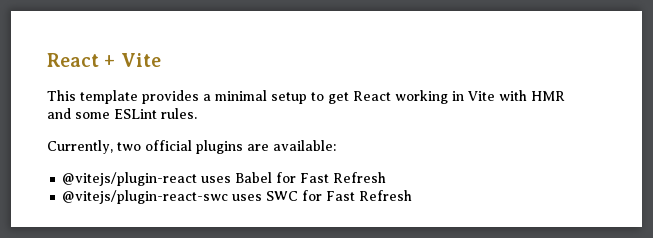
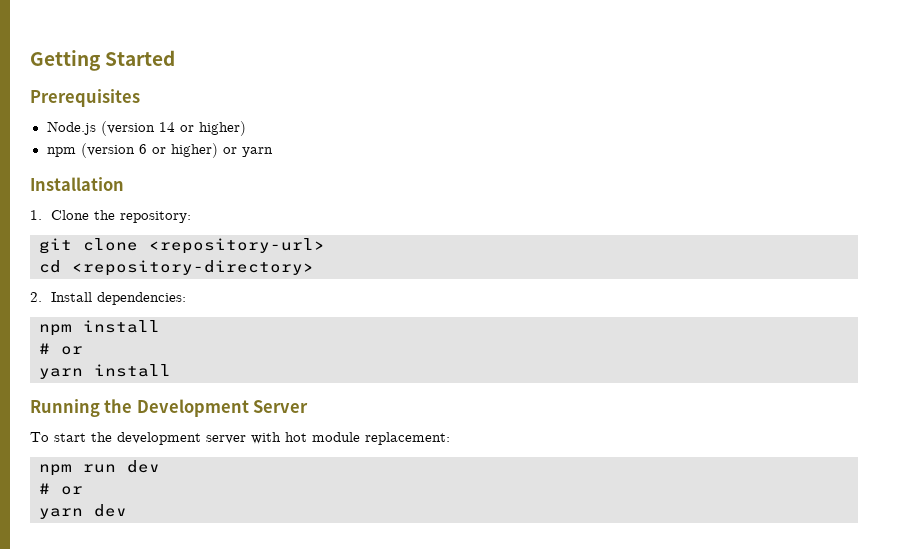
[47,53,161,67] [47,90,565,104] [47,108,197,119] [47,140,336,154] [62,172,387,186] [62,190,413,204] React + Vite // This template provides a minimal setup to get React working in Vite with HMR and some ESLint rules. // Currently, two official plugins are available: // @vitejs/plugin-react uses Babel for Fast Refresh // @vitejs/plugin-react-swc uses SWC for Fast Refresh -> [30,50,176,71] [30,89,140,107] [46,121,246,136] [46,143,273,158] [30,177,124,191] [30,210,192,223] [39,238,325,254] [39,260,314,276] [30,292,187,305] [39,320,160,336] [39,343,83,355] [39,364,171,379] [30,399,309,417] [30,432,450,445] [39,460,160,476] [39,483,83,495] [39,504,127,519] Getting Started // Prerequisites // Node.js (version 14 or higher) // npm (version 6 or higher) or yarn // Installation // 1. Clone the repository: // git clone <repository-url> // cd <repository-directory> // 2. Install dependencies: // npm install // # or // yarn install // Running the Development Server // To start the development server with hot module replacement: // npm run dev // # or // yarn dev

